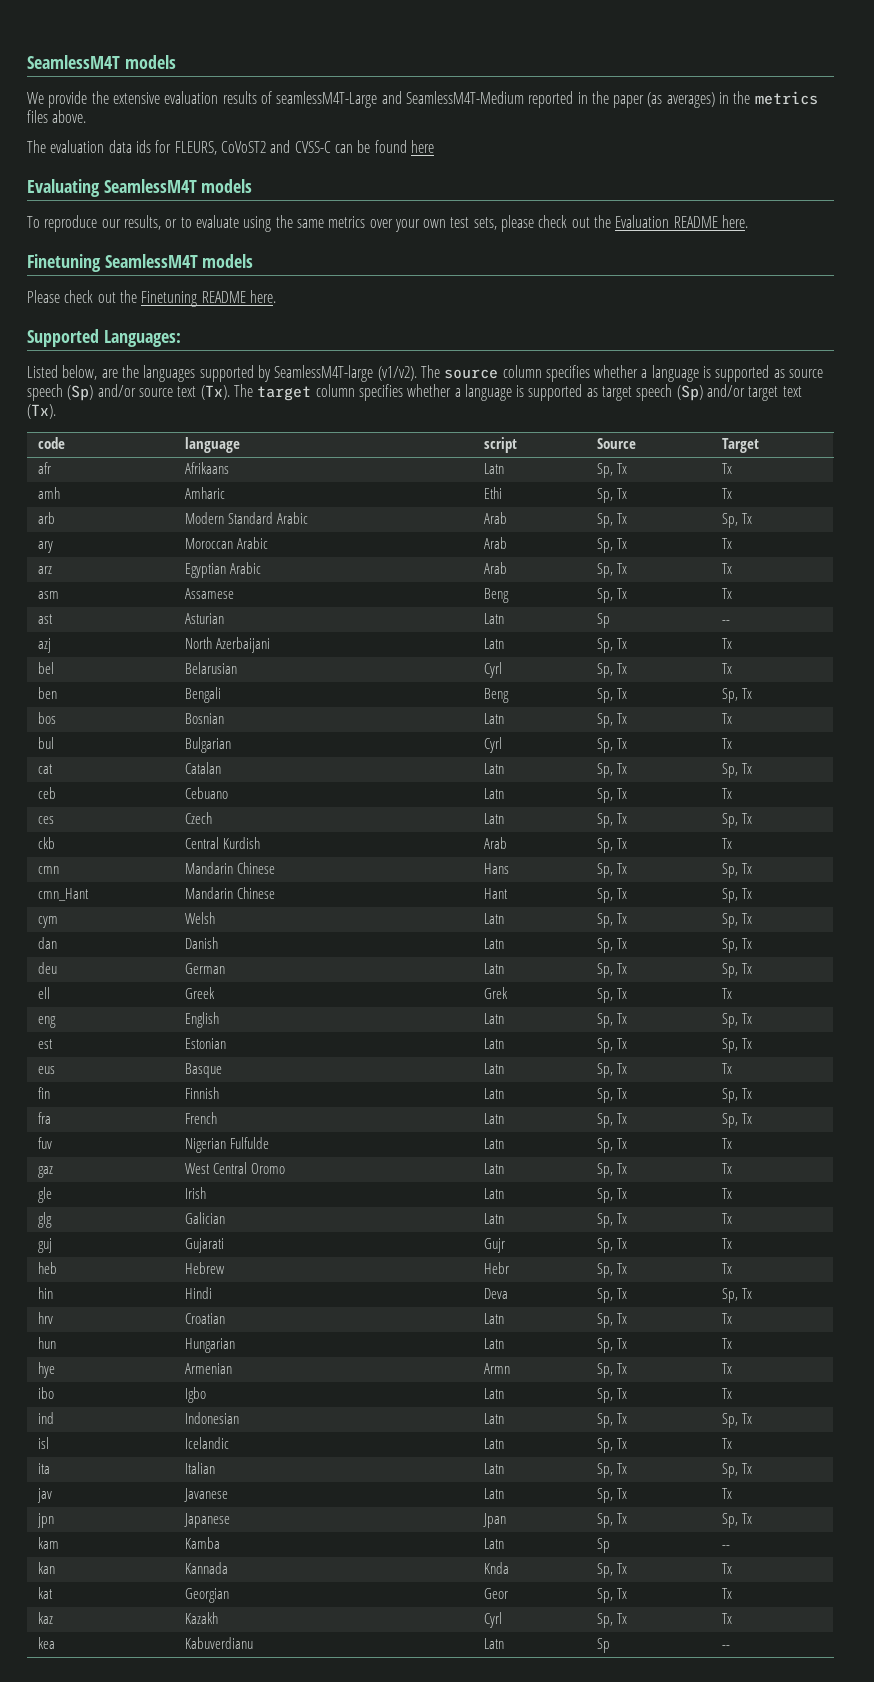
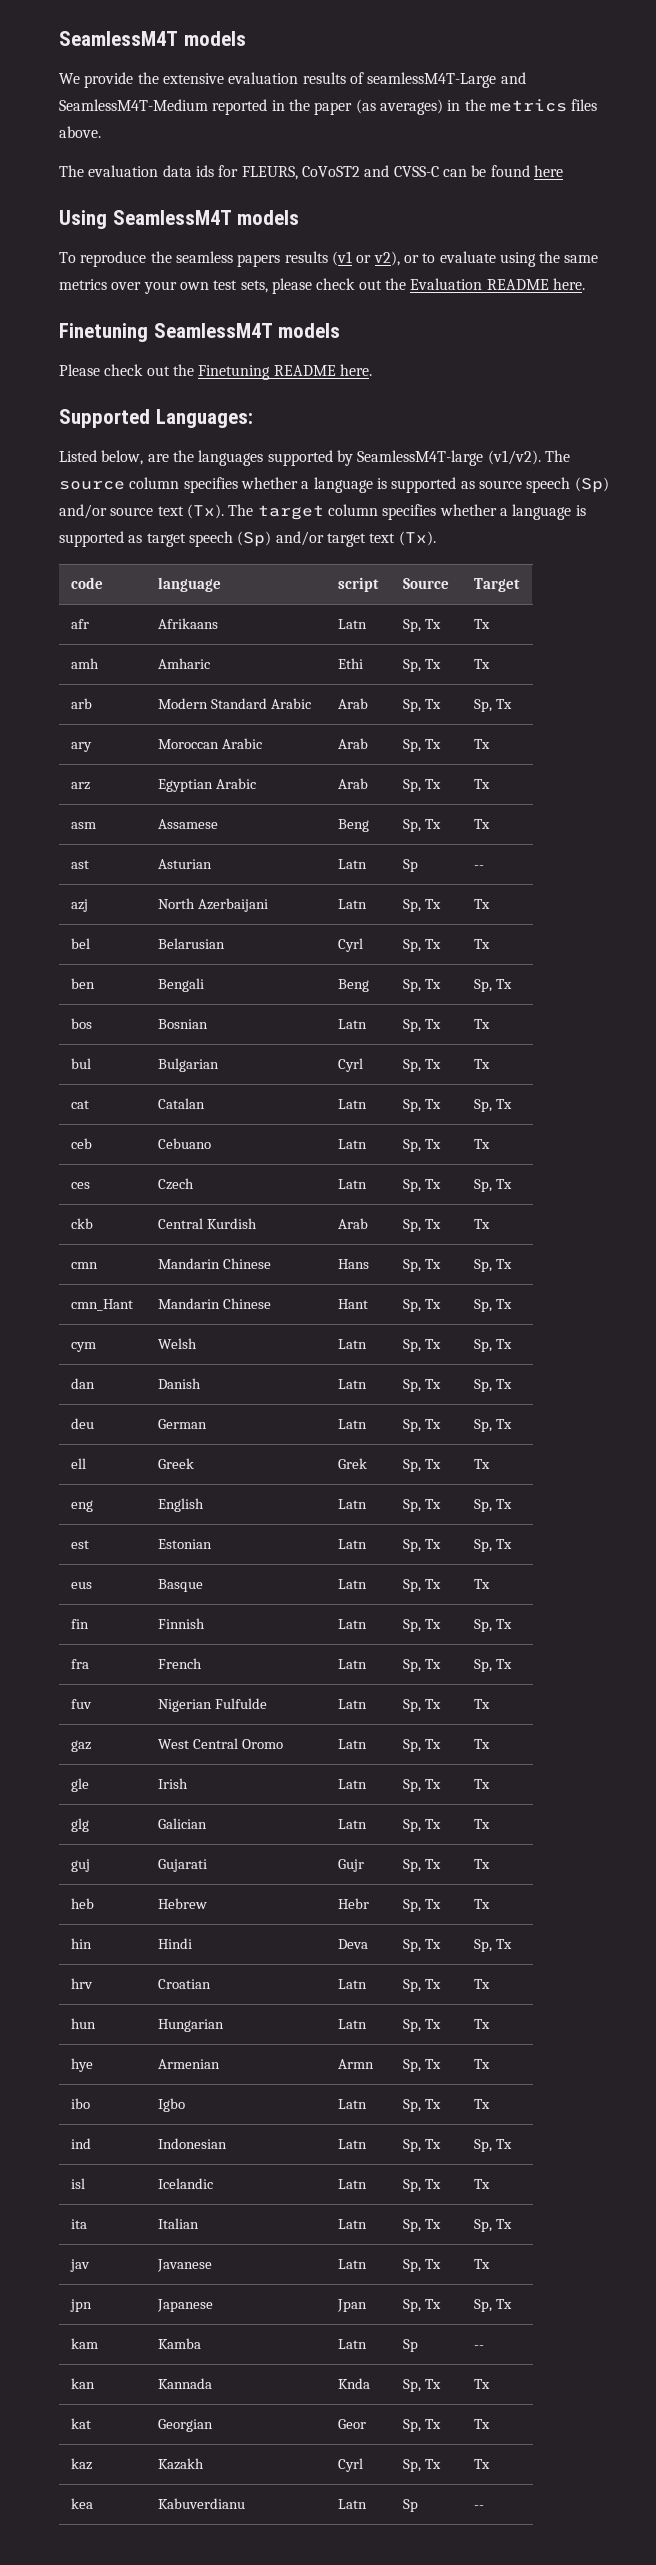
[27,179,100,197] Evaluating -> [59,210,107,229] Using
[101,215,161,230] our results, -> [150,251,400,267] the seamless papers results (v1 or v2),

